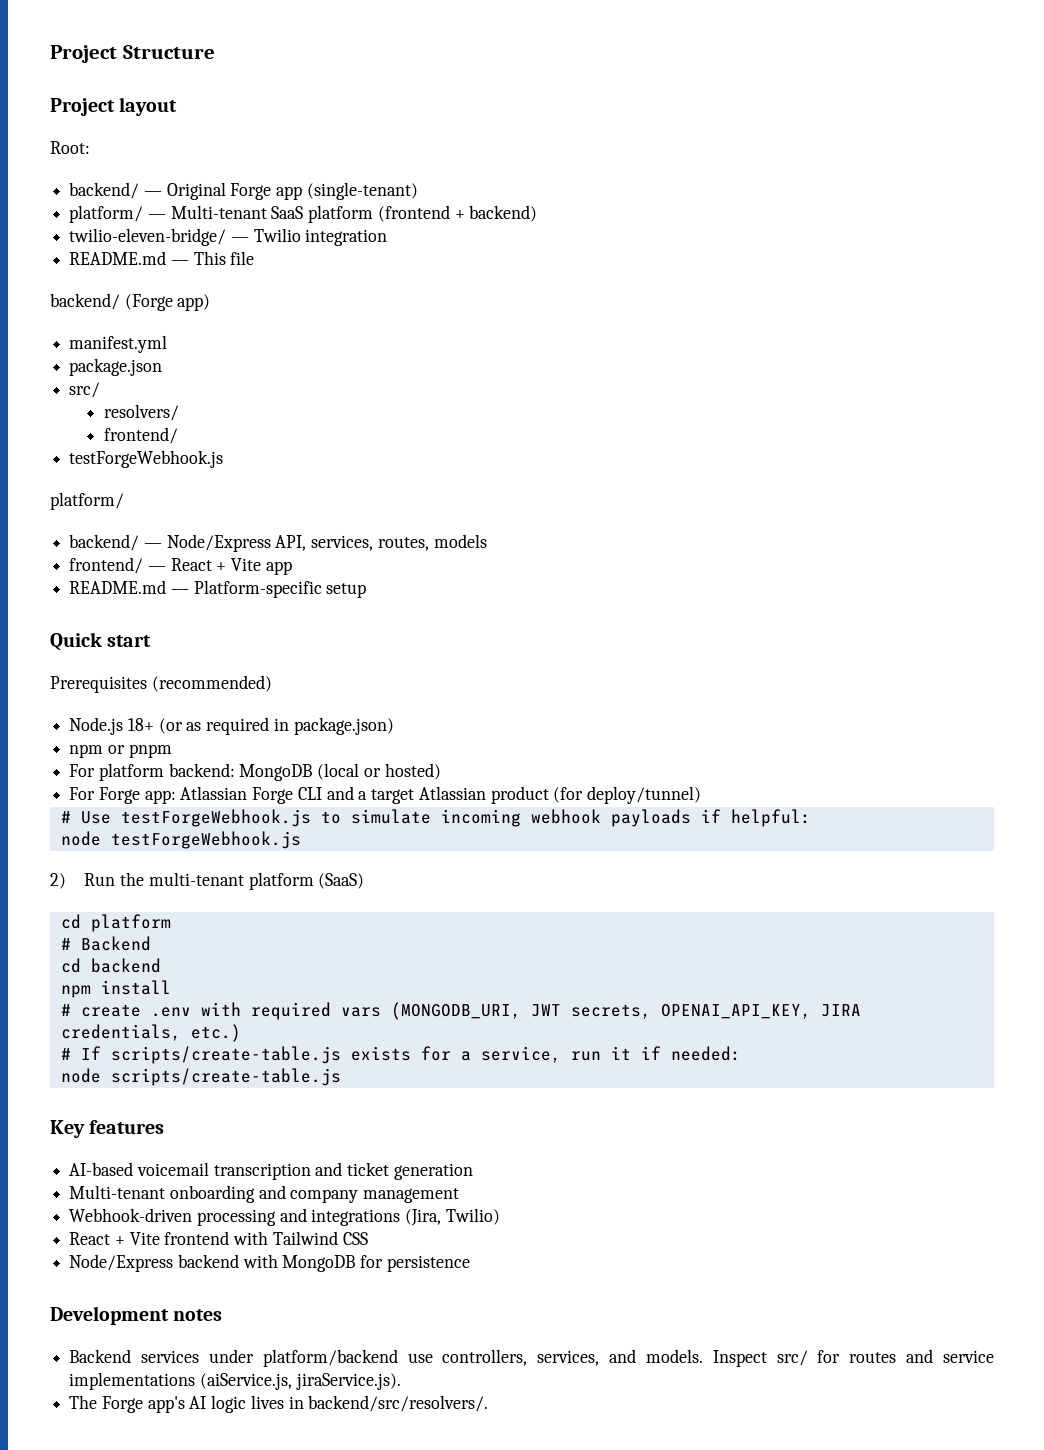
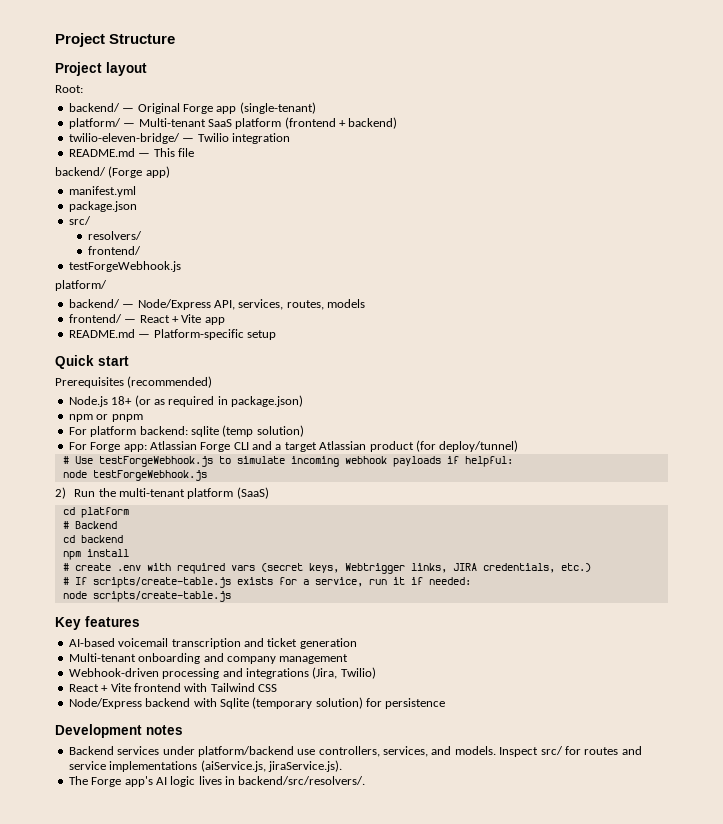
[239,763,441,781] MongoDB (local or hosted) -> [190,425,304,437] sqlite (temp solution)
[390,1002,811,1020] (MONGODB_URI, JWT secrets, OPENAI_API_KEY, -> [260,563,447,574] (secret keys, Webtrigger links,
[282,1255,356,1272] MongoDB -> [219,697,363,709] Sqlite (temporary solution)

